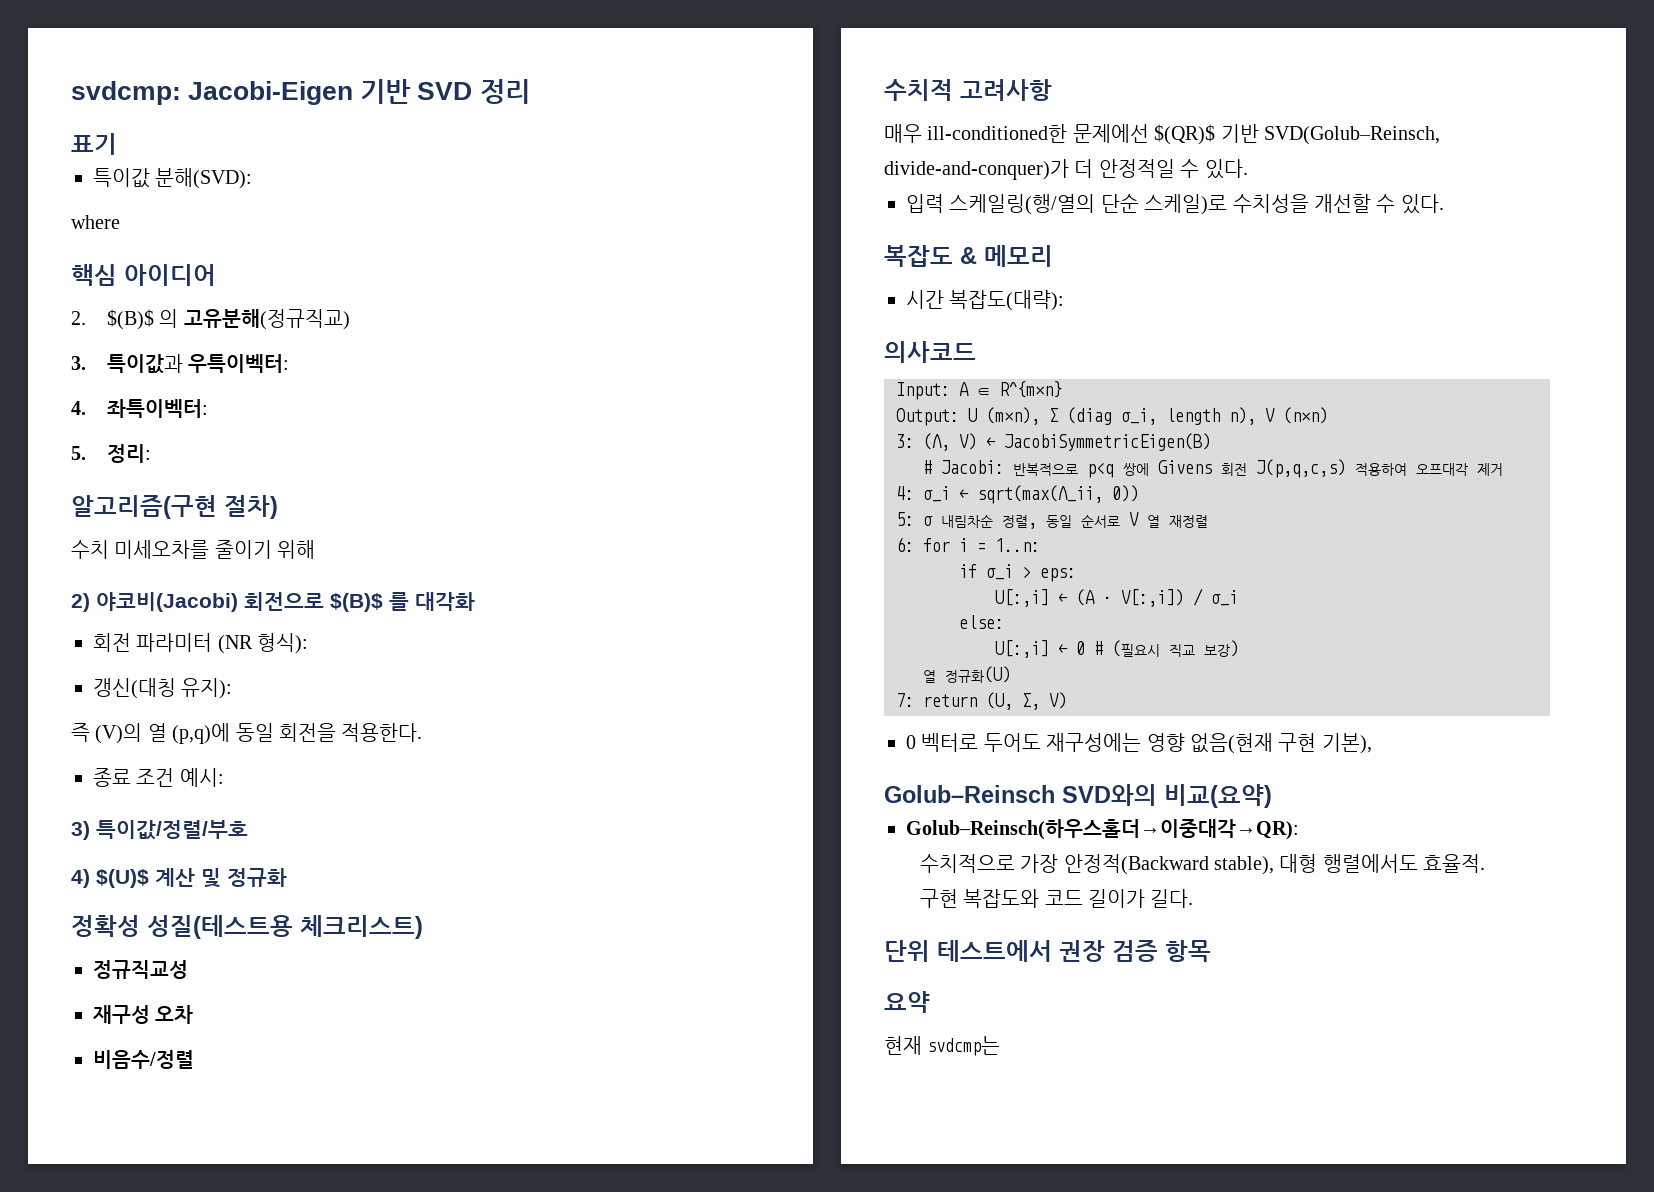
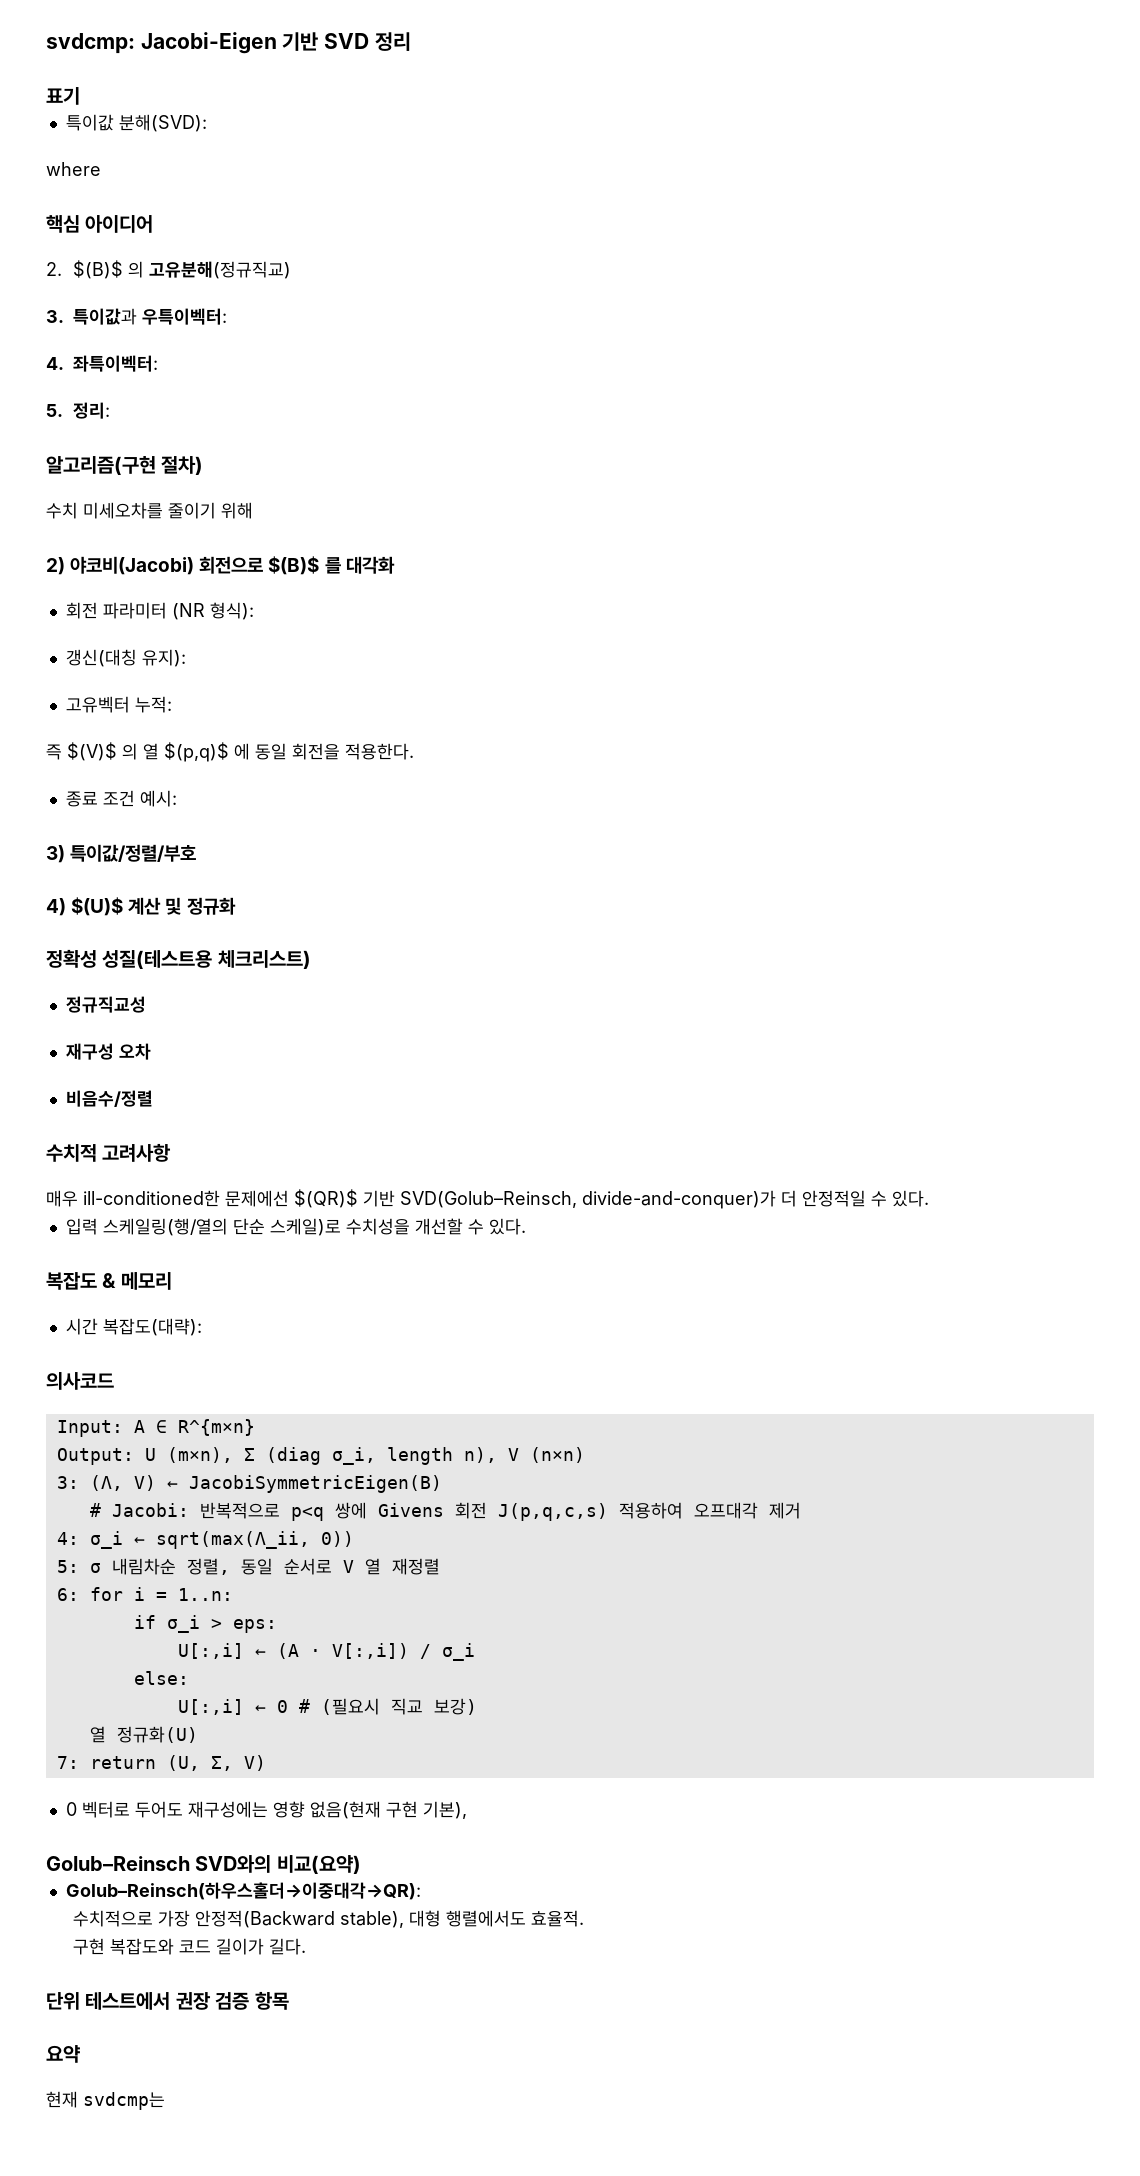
(233, 688) none -> [65,696,172,713] // 고유벡터 누적:
[95,723,231,744] (V)의 열 (p,q)에 -> [67,742,250,762] $(V)$ 의 열 $(p,q)$ 에

